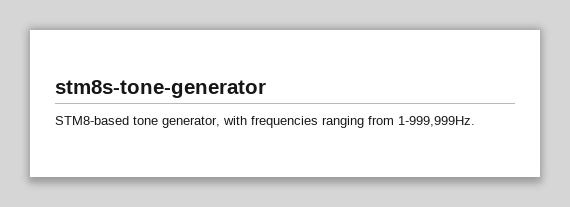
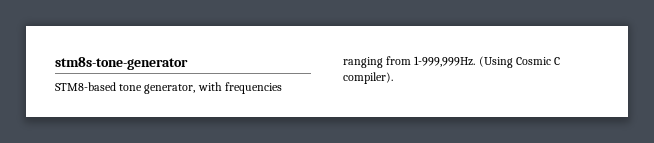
(475, 121) none -> [478,56,561,68] [343,72,393,84] (Using Cosmic C compiler).

